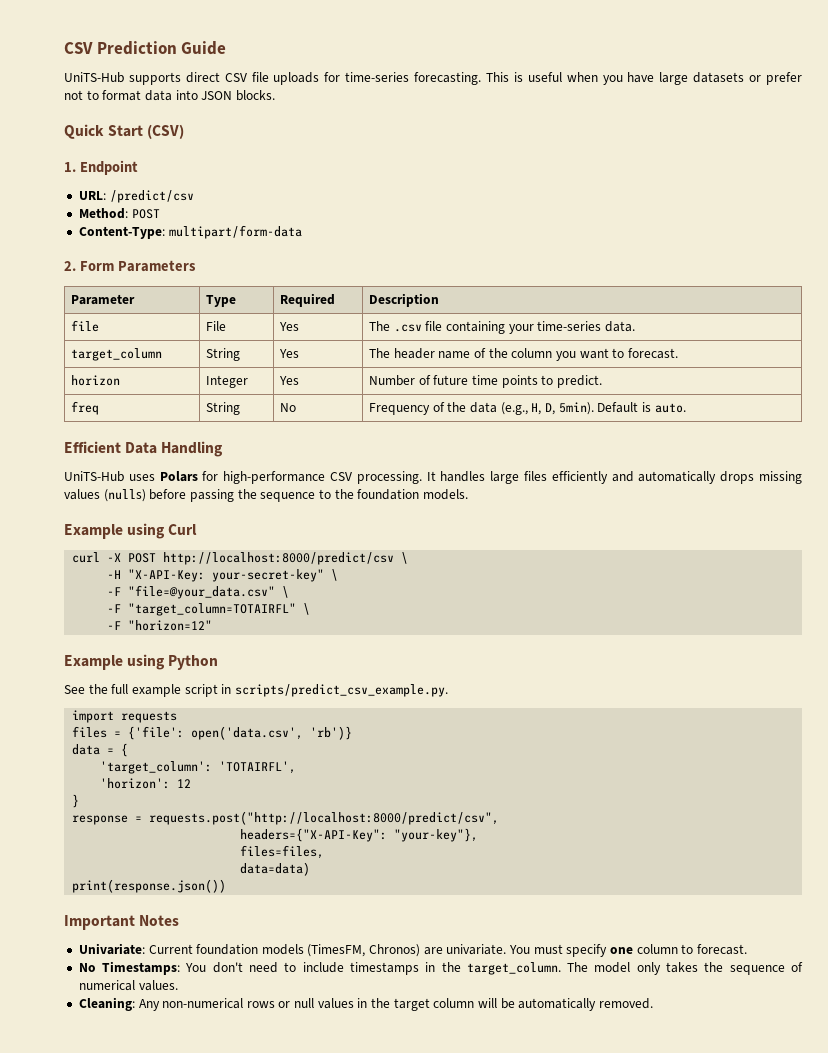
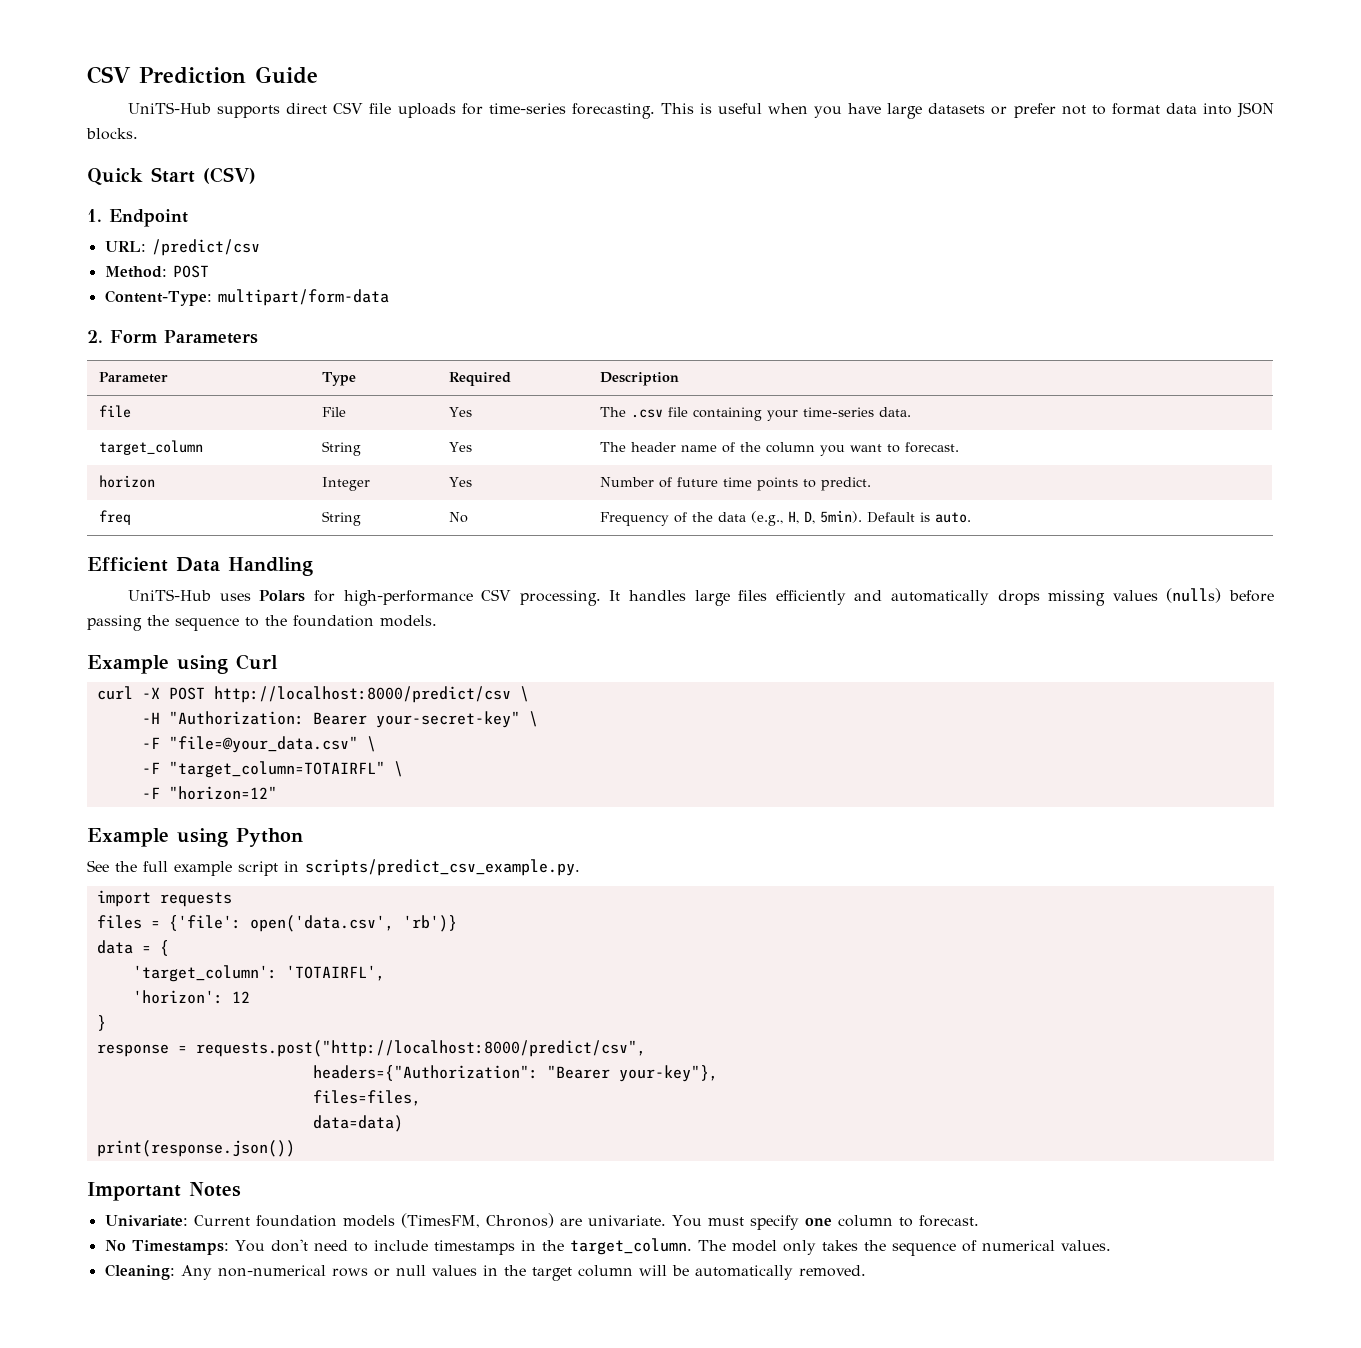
[128,569,206,582] "X-API-Key: -> [168,711,367,725] "Authorization: Bearer
[240,828,479,842] headers={"X-API-Key": "your-key"}, -> [312,1065,718,1082] headers={"Authorization": "Bearer your-key"},

